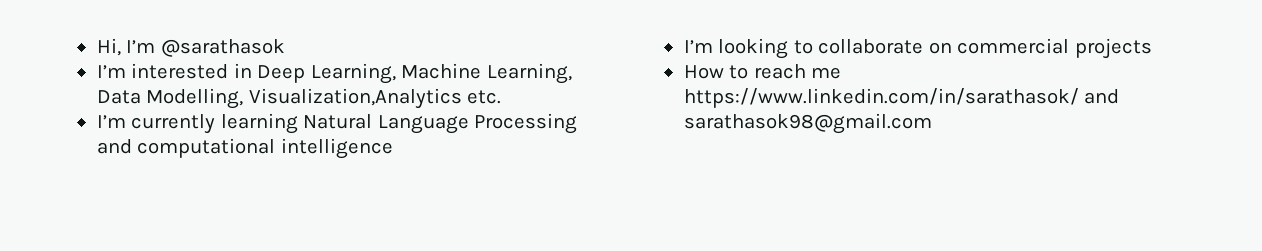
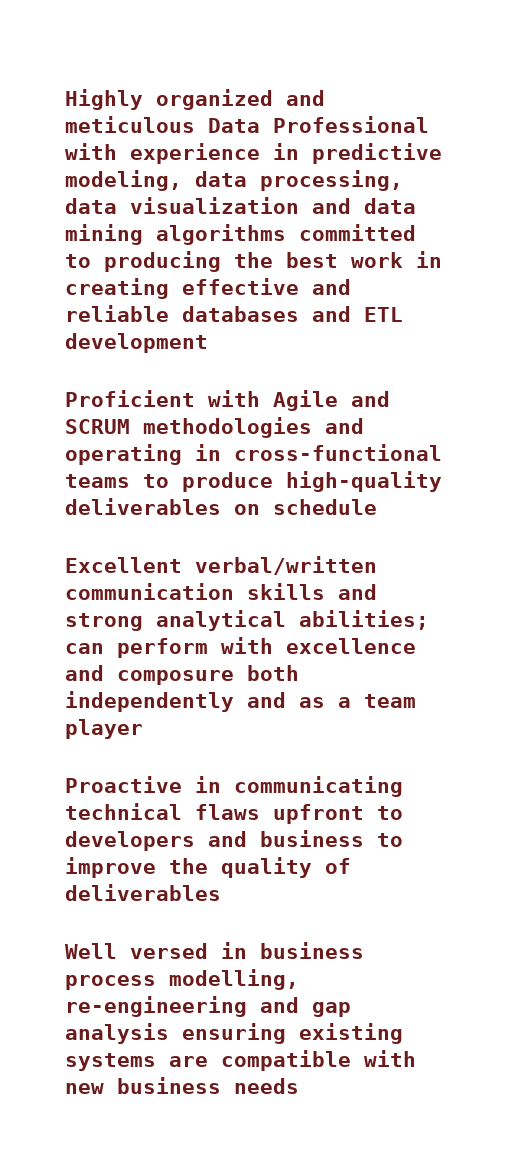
[96,38,285,57] [96,63,572,84] [96,88,502,109] [96,113,578,134] [96,138,393,159] [683,38,1152,59] [683,64,842,79] [683,88,1120,108] [683,113,932,134] Hi, I’m @sarathasok // I’m interested in Deep Learning, Machine Learning, Data Modelling, Visualization,Analytics etc. // I’m currently learning Natural Language Processing and computational intelligence // I’m looking to collaborate on commercial projects // How to reach me https://www.linkedin.com/in/sarathasok/ and sarathasok98@gmail.com -> [65,89,325,110] [65,116,429,133] [65,143,442,164] [65,170,403,191] [65,197,416,214] [65,224,416,245] [65,251,442,272] [65,278,351,299] [65,305,403,322] [65,333,208,353] [65,390,390,411] [65,417,364,438] [65,444,442,465] [65,471,442,492] [65,498,377,515] [65,556,377,575] [65,583,377,600] [65,610,429,631] [65,637,416,658] [65,665,299,685] [65,691,416,712] [65,719,143,739] [65,776,403,797] [65,803,403,824] [65,830,403,851] [65,857,351,878] [65,884,221,901] [65,942,364,959] [65,969,299,990] [65,996,351,1017] [65,1023,403,1044] [65,1050,416,1071] [65,1077,299,1094] Highly organized and meticulous Data Professional with experience in predictive modeling, data processing, data visualization and data mining algorithms committed to producing the best work in creating effective and reliable databases and ETL development // Proficient with Agile and SCRUM methodologies and operating in cross-functional teams to produce high-quality deliverables on schedule // Excellent verbal/written communication skills and strong analytical abilities; can perform with excellence and composure both independently and as a team player // Proactive in communicating technical flaws upfront to developers and business to improve the quality of deliverables // Well versed in business process modelling, re-engineering and gap analysis ensuring existing systems are compatible with new business needs

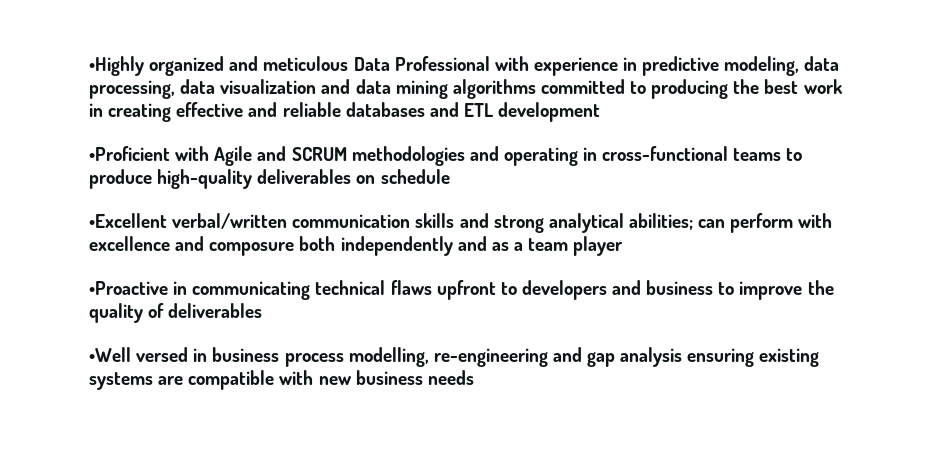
[65,89,143,110] Highly -> [89,56,144,76] •Highly
[65,390,195,407] Proficient -> [89,146,170,161] •Proficient
[65,557,182,573] Excellent -> [89,213,167,228] •Excellent
[65,776,182,793] Proactive -> [89,281,168,295] •Proactive
[65,943,117,959] Well -> [89,347,131,362] •Well

